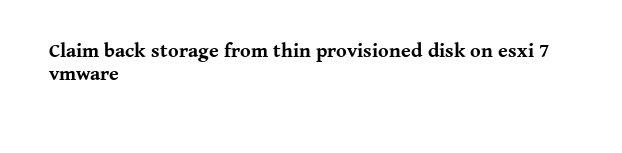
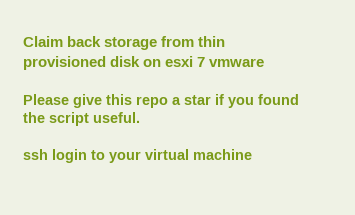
(119, 75) none -> [23,94,299,108] [23,112,140,126] [23,149,252,163] // Please give this repo a star if you found the script useful. // ssh login to your virtual machine

